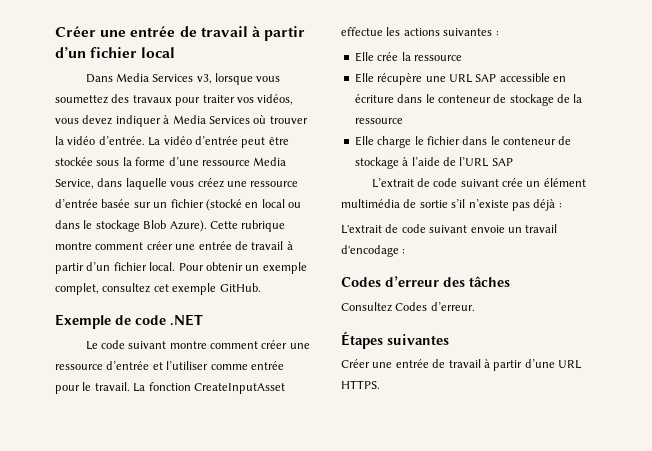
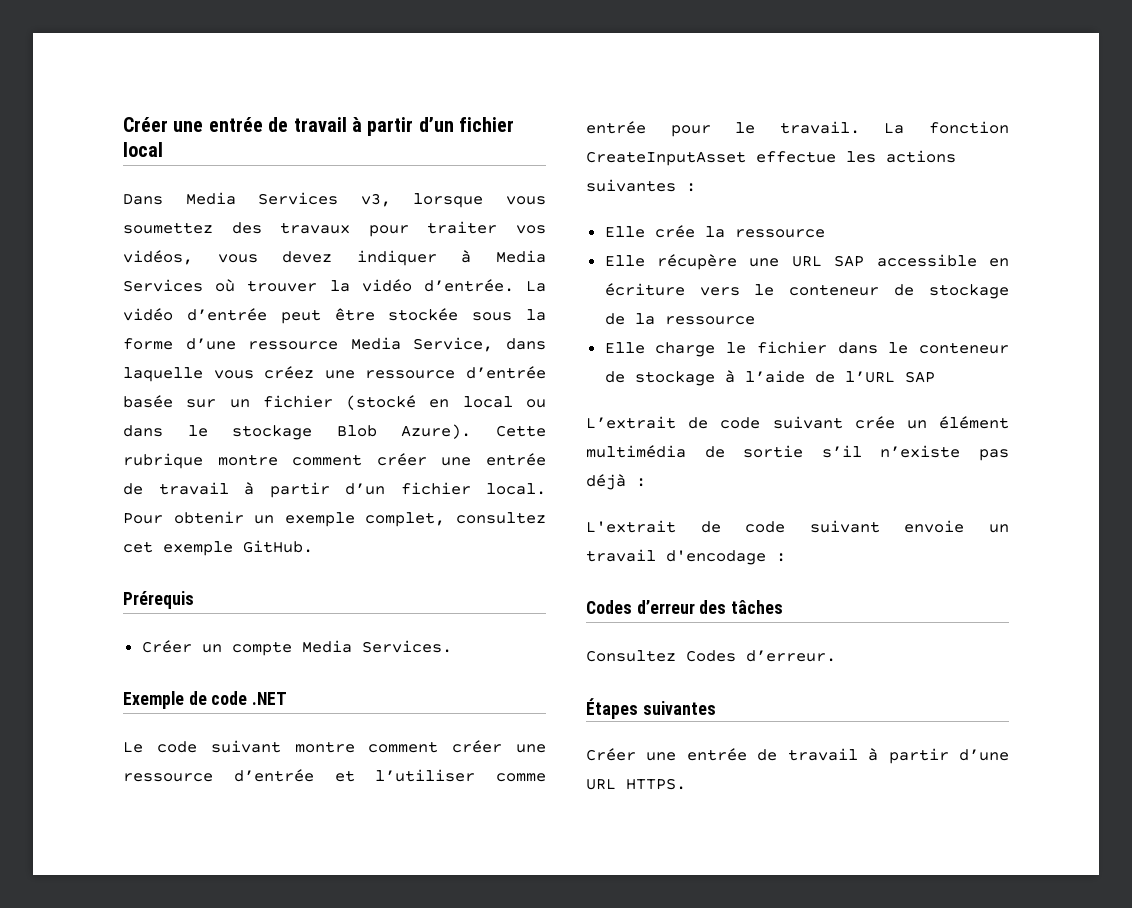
(261, 287) none -> [123,591,194,609] [141,640,452,656] // Prérequis // Créer un compte Media Services.
[397,94,423,103] dans -> [699,287,740,296] vers

